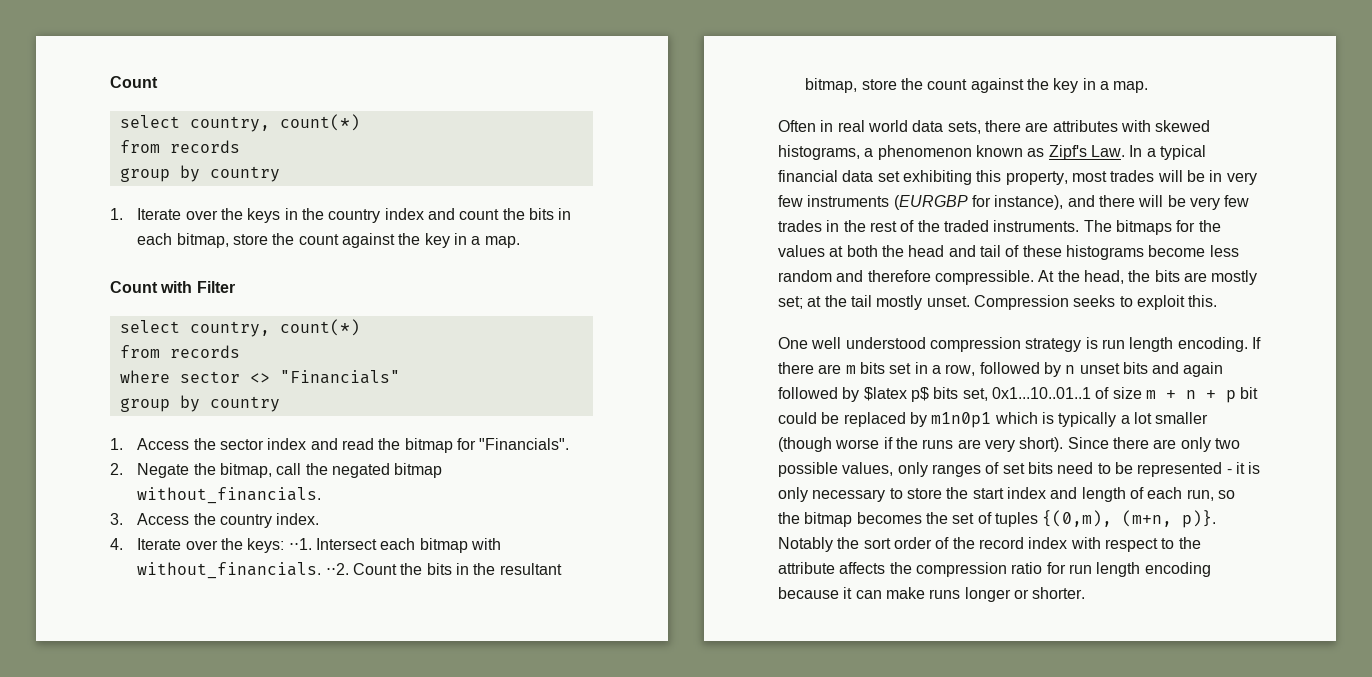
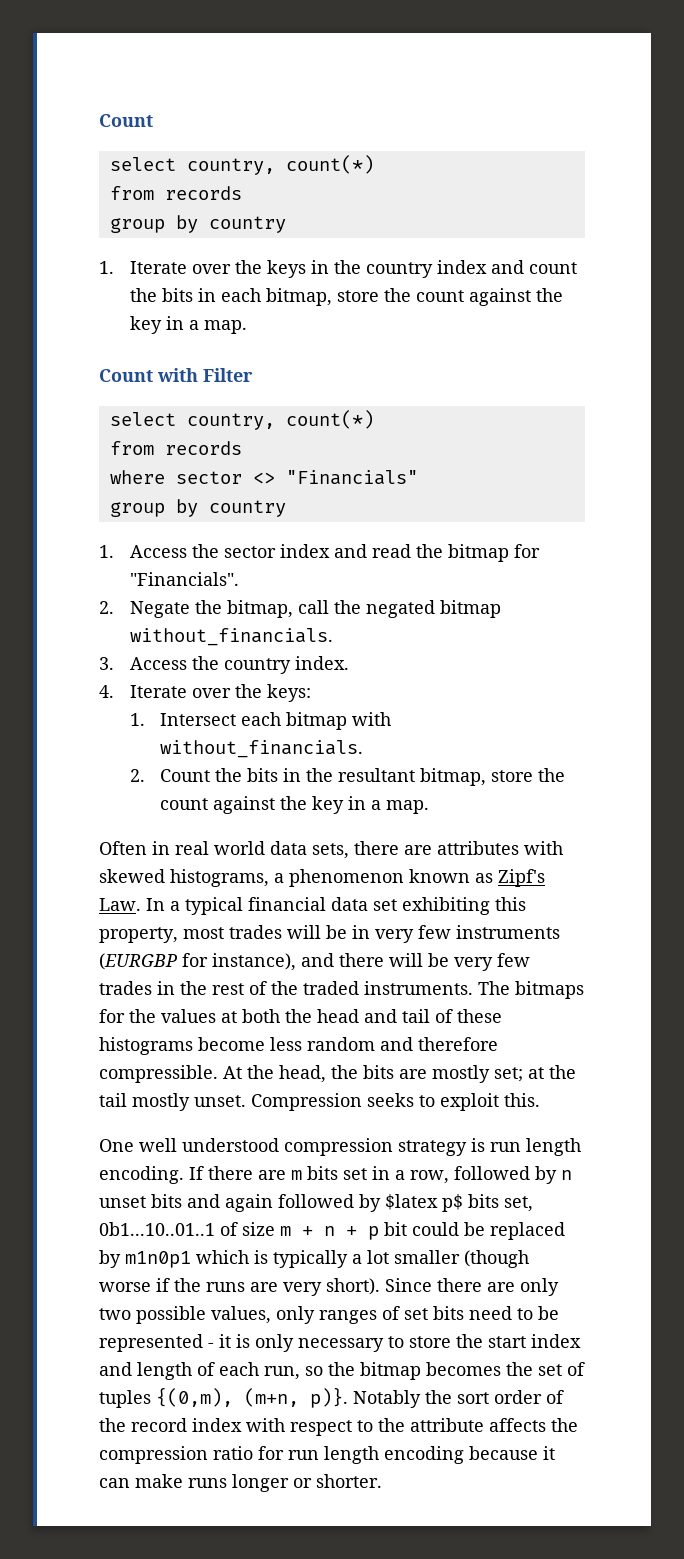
[288,538,312,550] ⋅⋅1. -> [129,713,145,726] // 1.
[325,563,349,575] ⋅⋅2. -> [129,769,145,782] // 2.
[991,387,1091,399] 0x1...10..01..1 -> [99,1222,215,1236] 0b1...10..01..1

